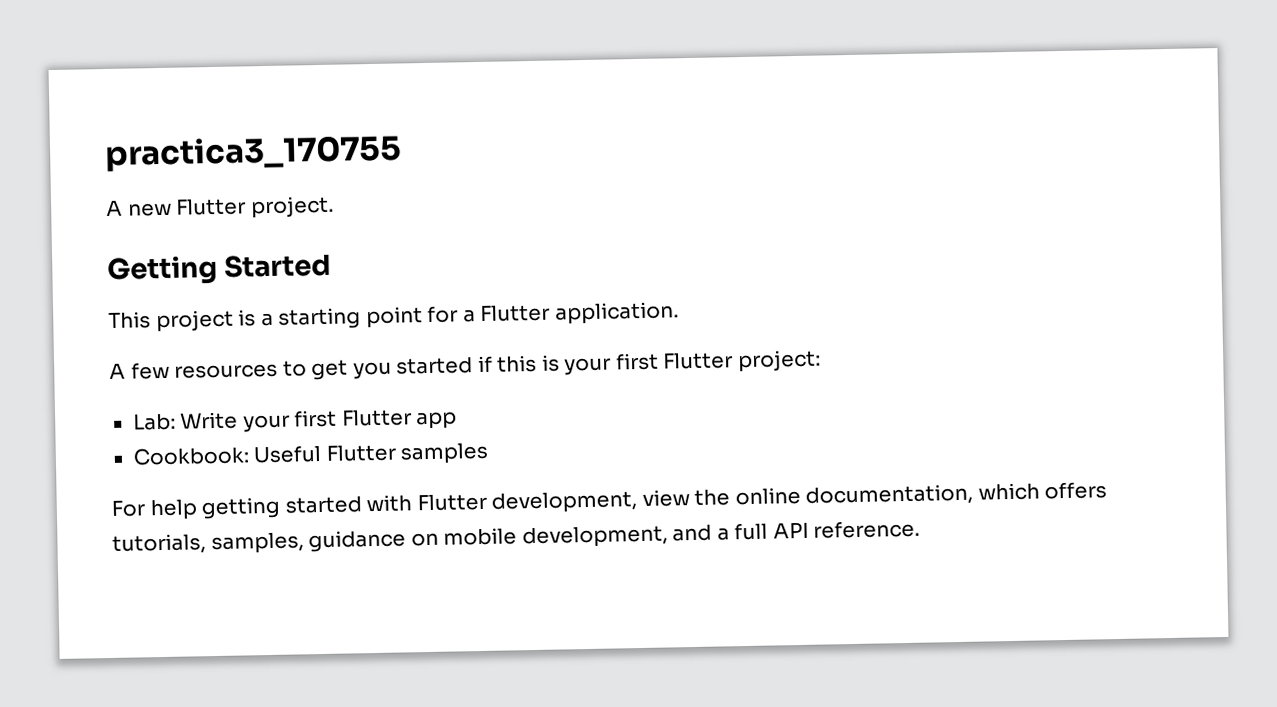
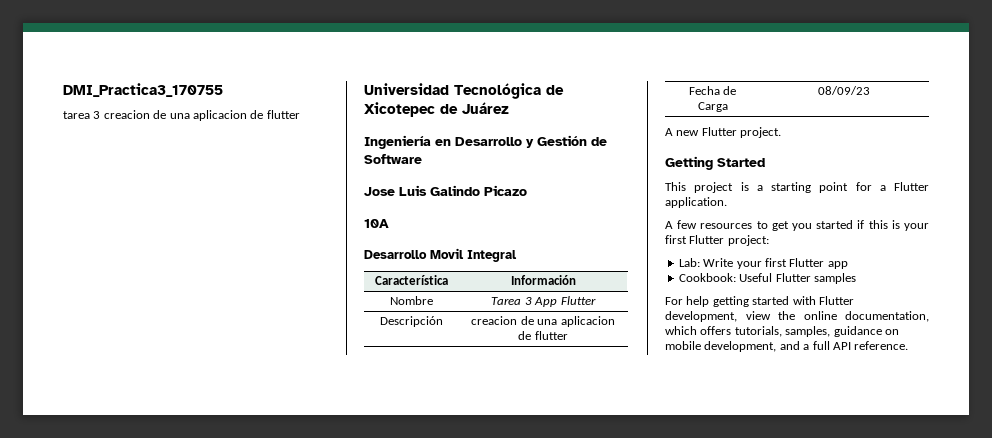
[104,134,402,173] practica3_170755 -> [63,83,223,97] [63,110,300,121] [364,83,564,99] [364,102,509,117] [364,135,607,149] [364,154,422,164] [364,185,527,196] [364,219,389,228] [364,248,517,262] [375,275,448,285] [510,275,576,285] [390,296,433,305] [491,296,596,307] [380,316,443,327] [471,316,615,327] [518,331,568,340] [688,86,737,95] [697,102,728,112] [818,86,870,95] DMI_Practica3_170755 // tarea 3 creacion de una aplicacion de flutter // Universidad Tecnológica de Xicotepec de Juárez // Ingeniería en Desarrollo y Gestión de Software // Jose Luis Galindo Picazo // 10A // Desarrollo Movil Integral // Característica | Información // Nombre | Tarea 3 App Flutter // Descripción | creacion de una aplicacion de flutter // Fecha de Carga | 08/09/23

